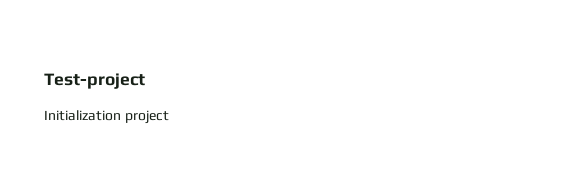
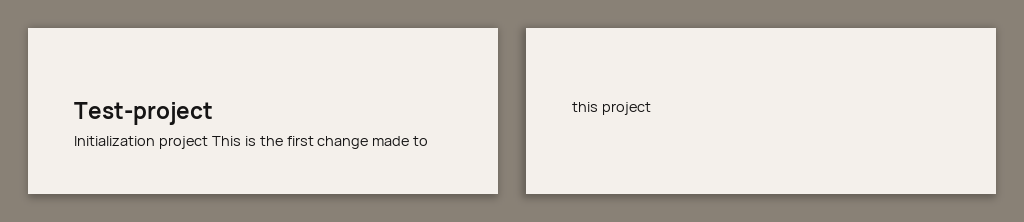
(169, 117) none -> [211,136,429,149] [572,102,651,115] This is the first change made to this project

